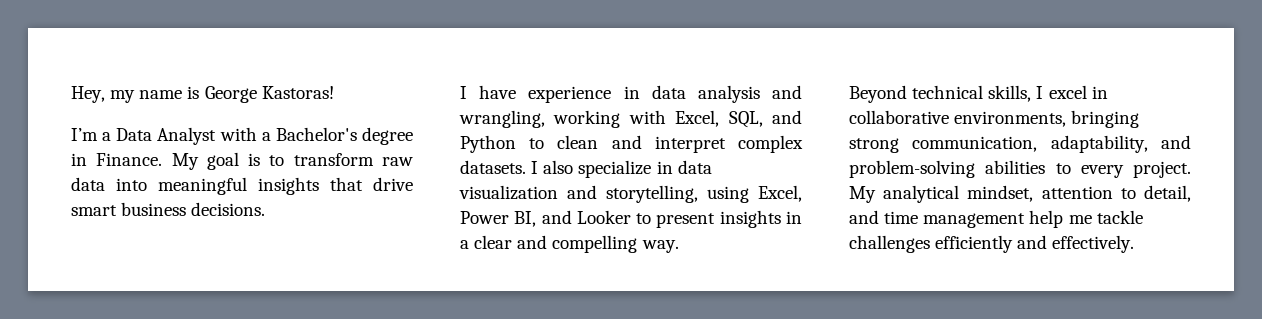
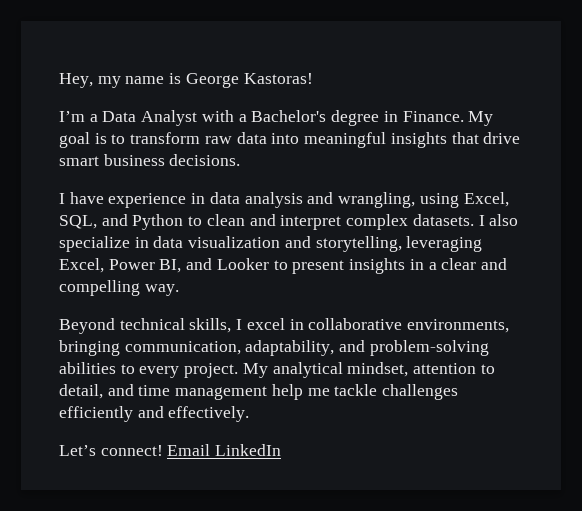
[553,110,666,128] working with -> [419,193,459,208] using
[707,186,749,203] using -> [406,236,483,252] leveraging
[849,138,899,153] strong -> (120, 348) none
(1135, 244) none -> [59,444,282,456] // Let’s connect! Email LinkedIn

